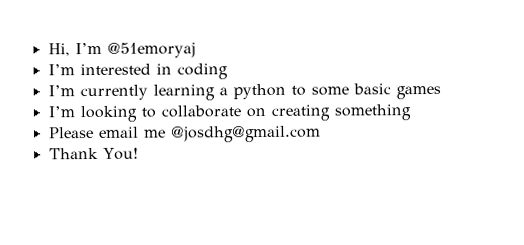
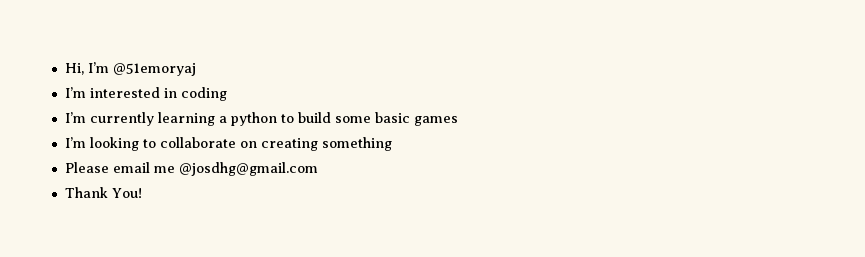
(306, 90) none -> [297,112,331,123] build

